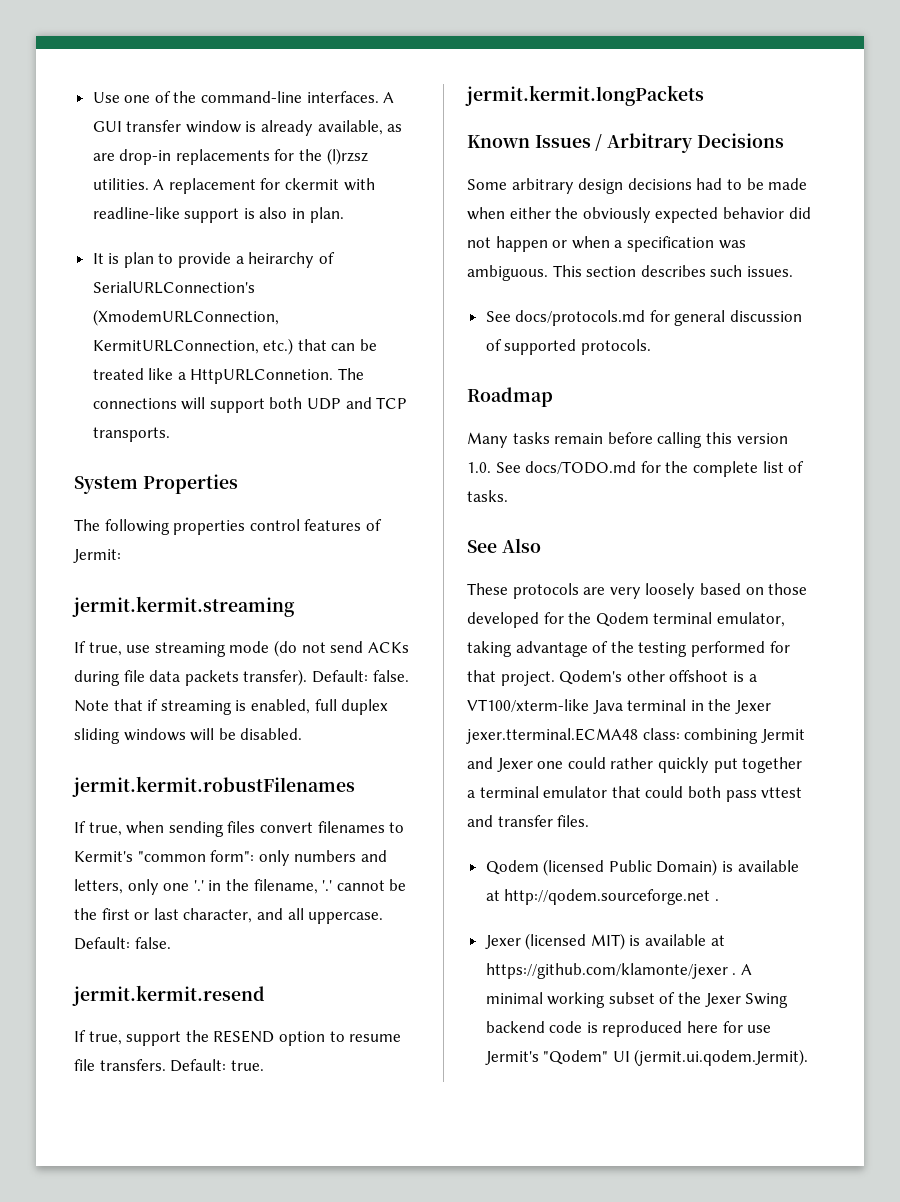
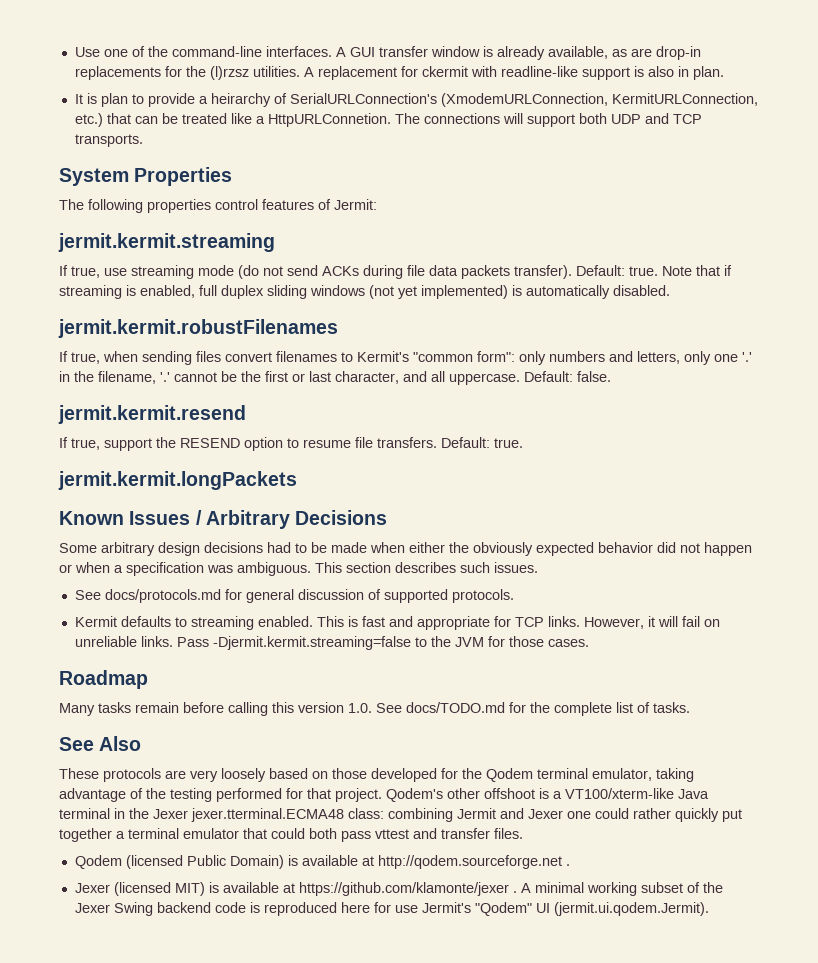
[372,670,409,682] false. -> [629,266,658,276] true.
[190,728,236,741] will be -> [369,285,610,299] (not yet implemented) is automatically
(651, 347) none -> [74,616,720,630] [74,636,589,650] // Kermit defaults to streaming enabled. This is fast and appropriate for TCP links. However, it will fail on unreliable links. Pass -Djermit.kermit.streaming=false to the JVM for those cases.

